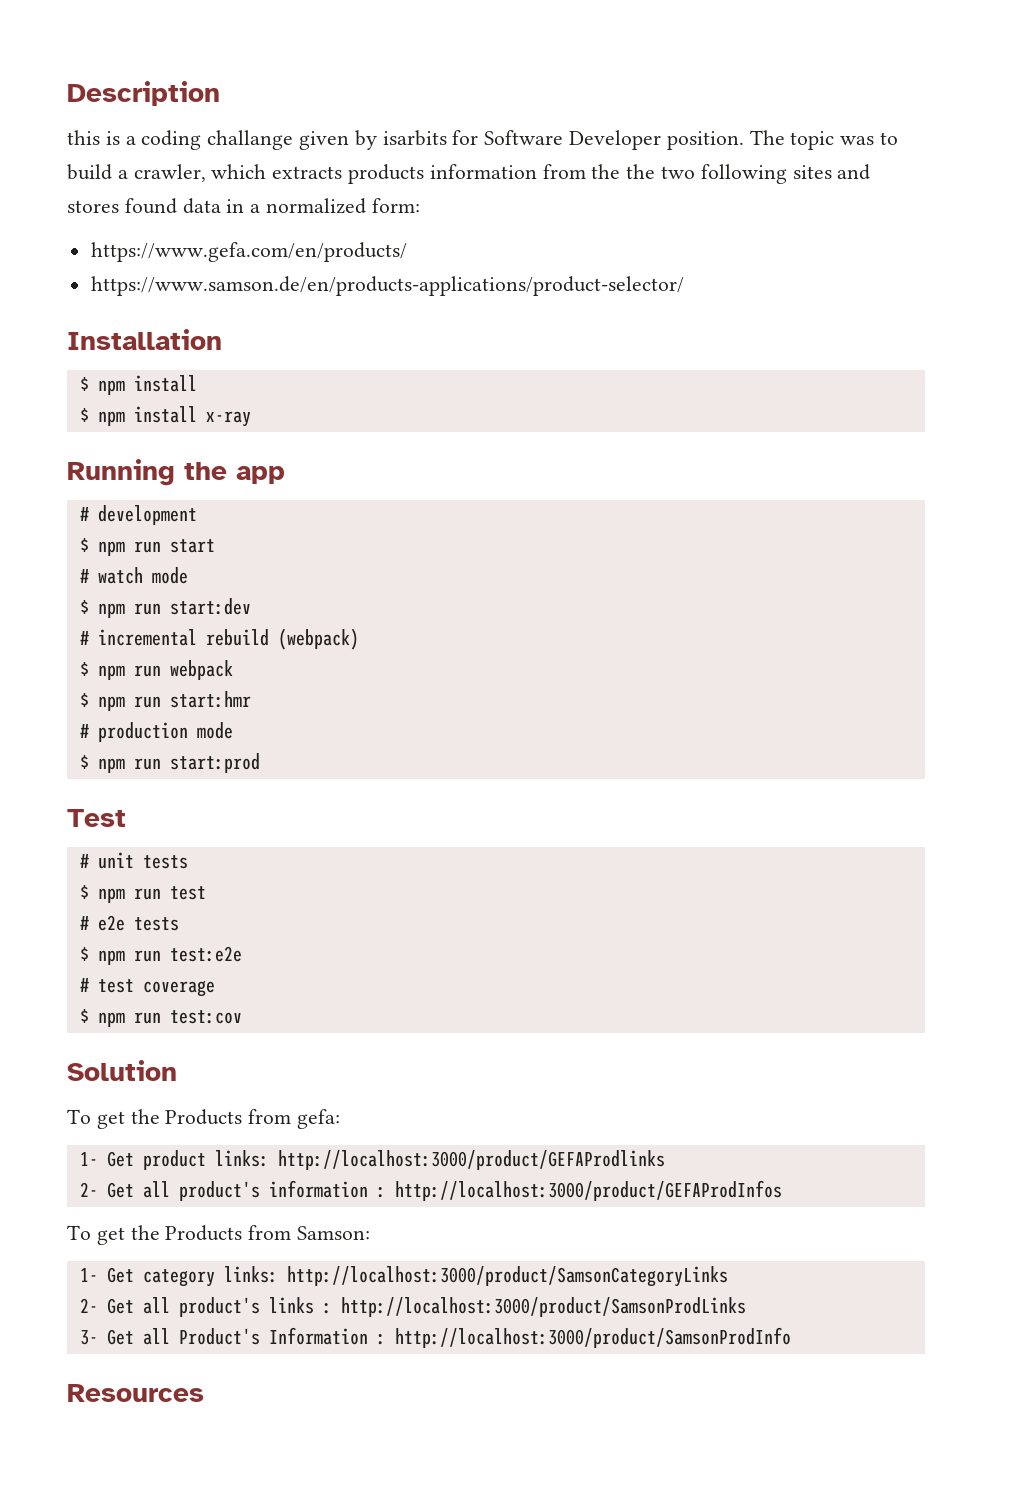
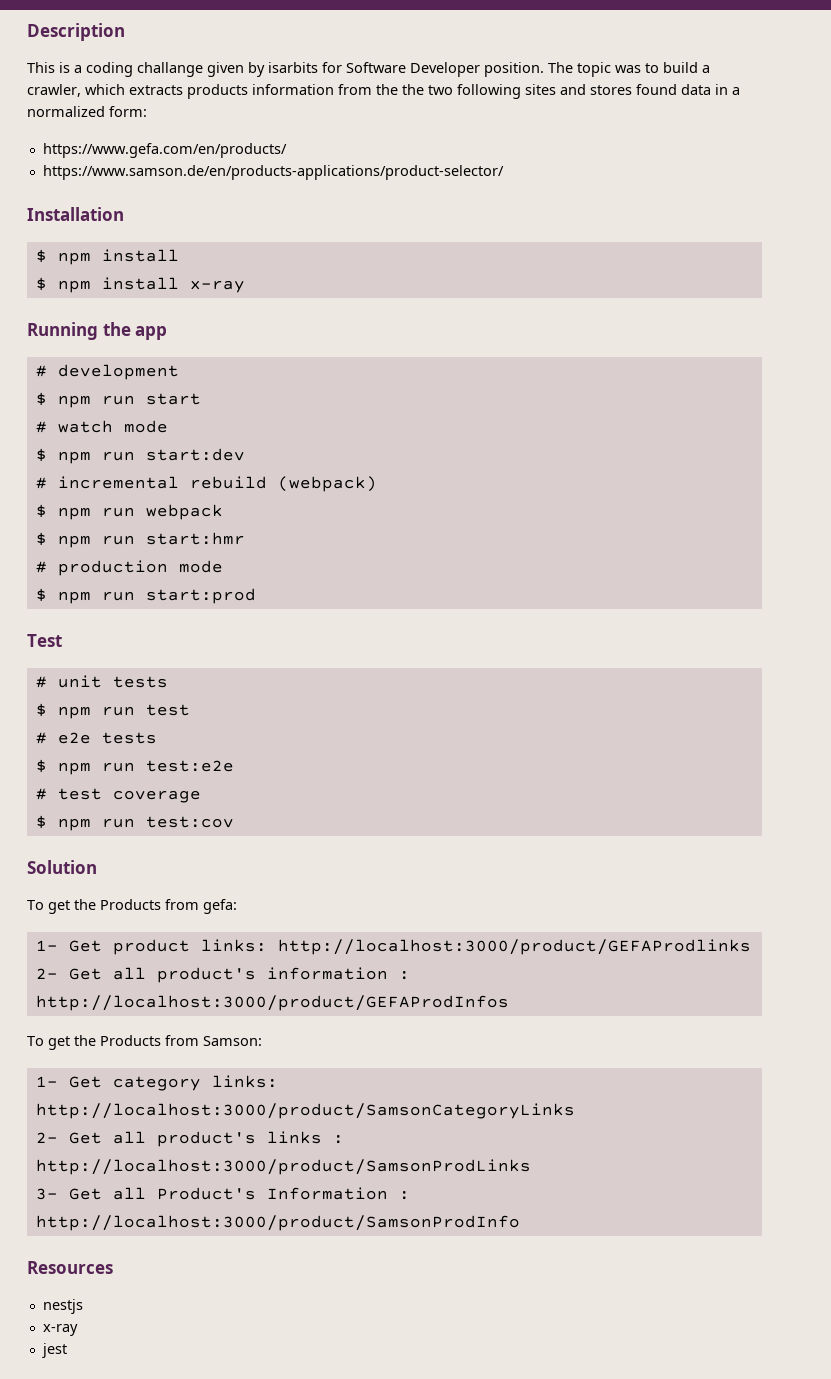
[67,130,100,145] this -> [27,62,55,73] This
(204, 1393) none -> [42,1299,83,1314] [42,1324,78,1336] [41,1343,67,1358] // nestjs // x-ray // jest

